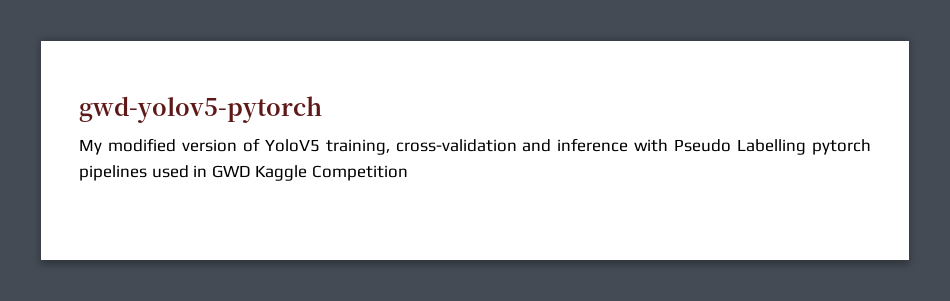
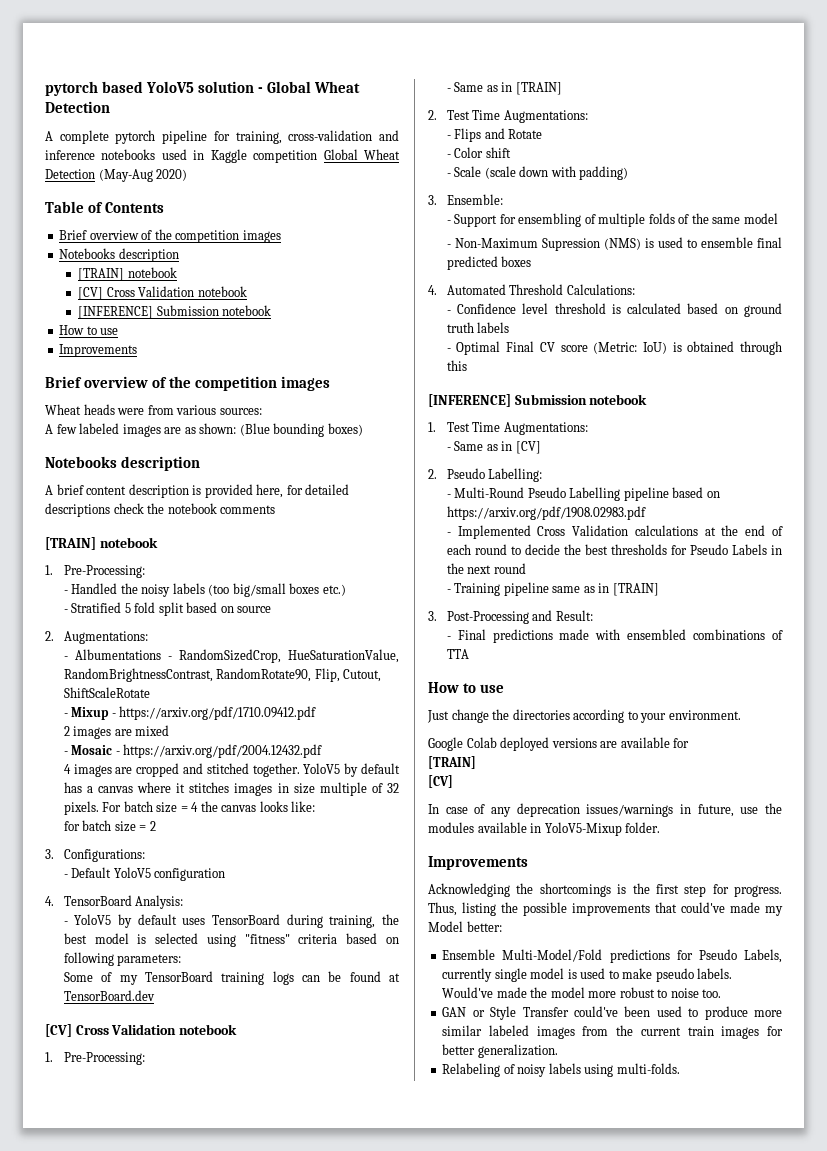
[79,96,322,123] [79,138,871,155] [79,165,408,181] gwd-yolov5-pytorch // My modified version of YoloV5 training, cross-validation and inference with Pseudo Labelling pytorch pipelines used in GWD Kaggle Competition -> [45,81,361,96] [45,101,110,113] [45,130,400,144] [45,149,400,163] [45,169,188,182] [45,201,164,213] [59,229,281,243] [59,248,179,262] [78,267,177,281] [78,286,247,300] [78,305,272,319] [59,325,119,335] [59,344,138,357] [45,376,330,391] [45,404,262,415] [45,423,363,437] [45,456,200,471] [45,484,350,498] [45,503,276,517] [45,537,158,550] [45,565,145,578] [63,583,346,597] [63,602,272,616] [45,631,148,644] [63,649,399,663] [63,668,382,682] [63,687,150,698] [63,706,317,720] [63,725,170,739] [63,744,323,758] [63,763,400,777] [63,782,399,796] [63,801,316,815] [63,820,156,832] [45,849,145,862] [63,867,226,881] [45,895,184,909] [63,914,399,928] [63,933,399,947] [63,952,182,966] [63,971,400,985] [63,990,155,1001] [45,1024,237,1037] [45,1052,145,1065] [446,82,562,95] [428,110,588,123] [446,128,543,142] [446,147,511,158] [446,166,629,180] [428,194,503,205] [446,213,778,227] [446,237,782,251] [446,256,532,270] [428,284,635,295] [446,303,782,317] [446,322,510,333] [446,341,782,355] [446,360,467,371] [428,394,648,407] [428,422,588,435] [446,441,541,454] [428,468,543,482] [446,487,720,501] [446,506,646,520] [446,525,783,539] [446,544,782,555] [446,563,526,574] [446,582,659,596] [428,610,593,624] [446,629,783,643] [446,649,469,659] [428,682,504,693] [427,709,741,723] [428,737,690,751] [428,756,476,769] [428,775,453,788] [428,803,782,817] [428,822,661,836] [428,856,528,870] [428,883,782,897] [428,902,783,916] [428,921,502,932] [442,949,782,963] [442,968,733,982] [442,987,722,998] [442,1006,782,1020] [442,1025,783,1039] [442,1044,558,1058] [442,1063,680,1077] pytorch based YoloV5 solution - Global Wheat Detection // A complete pytorch pipeline for training, cross-validation and inference notebooks used in Kaggle competition Global Wheat Detection (May-Aug 2020) // Table of Contents // Brief overview of the competition images // Notebooks description // [TRAIN] notebook // [CV] Cross Validation notebook // [INFERENCE] Submission notebook // How to use // Improvements // Brief overview of the competition images // Wheat heads were from various sources: // A few labeled images are as shown: (Blue bounding boxes) // Notebooks description // A brief content description is provided here, for detailed descriptions check the notebook comments // [TRAIN] notebook // 1. Pre-Processing: // - Handled the noisy labels (too big/small boxes etc.) // - Stratified 5 fold split based on source // 2. Augmentations: // - Albumentations - RandomSizedCrop, HueSaturationValue, RandomBrightnessContrast, RandomRotate90, Flip, Cutout, ShiftScaleRotate // - Mixup - https://arxiv.org/pdf/1710.09412.pdf // 2 images are mixed // - Mosaic - https://arxiv.org/pdf/2004.12432.pdf // 4 images are cropped and stitched together. YoloV5 by default has a canvas where it stitches images in size multiple of 32 pixels. For batch size = 4 the canvas looks like: // for batch size = 2 // 3. Configurations: // - Default YoloV5 configuration // 4. TensorBoard Analysis: // - YoloV5 by default uses TensorBoard during training, the best model is selected using "fitness" criteria based on following parameters: // Some of my TensorBoard training logs can be found at TensorBoard.dev // [CV] Cross Validation notebook // 1. Pre-Processing: // - Same as in [TRAIN] // 2. Test Time Augmentations: // - Flips and Rotate // - Color shift // - Scale (scale down with padding) // 3. Ensemble: // - Support for ensembling of multiple folds of the same model // - Non-Maximum Supression (NMS) is used to ensemble final predicted boxes // 4. Automated Threshold Calculations: // - Confidence level threshold is calculated based on ground truth labels // - Optimal Final CV score (Metric: IoU) is obtained through this // [INFERENCE] Submission notebook // 1. Test Time Augmentations: // - Same as in [CV] // 2. Pseudo Labelling: // - Multi-Round Pseudo Labelling pipeline based on https://arxiv.org/pdf/1908.02983.pdf // - Implemented Cross Validation calculations at the end of each round to decide the best thresholds for Pseudo Labels in the next round // - Training pipeline same as in [TRAIN] // 3. Post-Processing and Result: // - Final predictions made with ensembled combinations of TTA // How to use // Just change the directories according to your environment. // Google Colab deployed versions are available for // [TRAIN] // [CV] // In case of any deprecation issues/warnings in future, use the modules available in YoloV5-Mixup folder. // Improvements // Acknowledging the shortcomings is the first step for progress. Thus, listing the possible improvements that could've made my Model better: // Ensemble Multi-Model/Fold predictions for Pseudo Labels, currently single model is used to make pseudo labels. Would've made the model more robust to noise too. // GAN or Style Transfer could've been used to produce more similar labeled images from the current train images for better generalization. // Relabeling of noisy labels using multi-folds.

